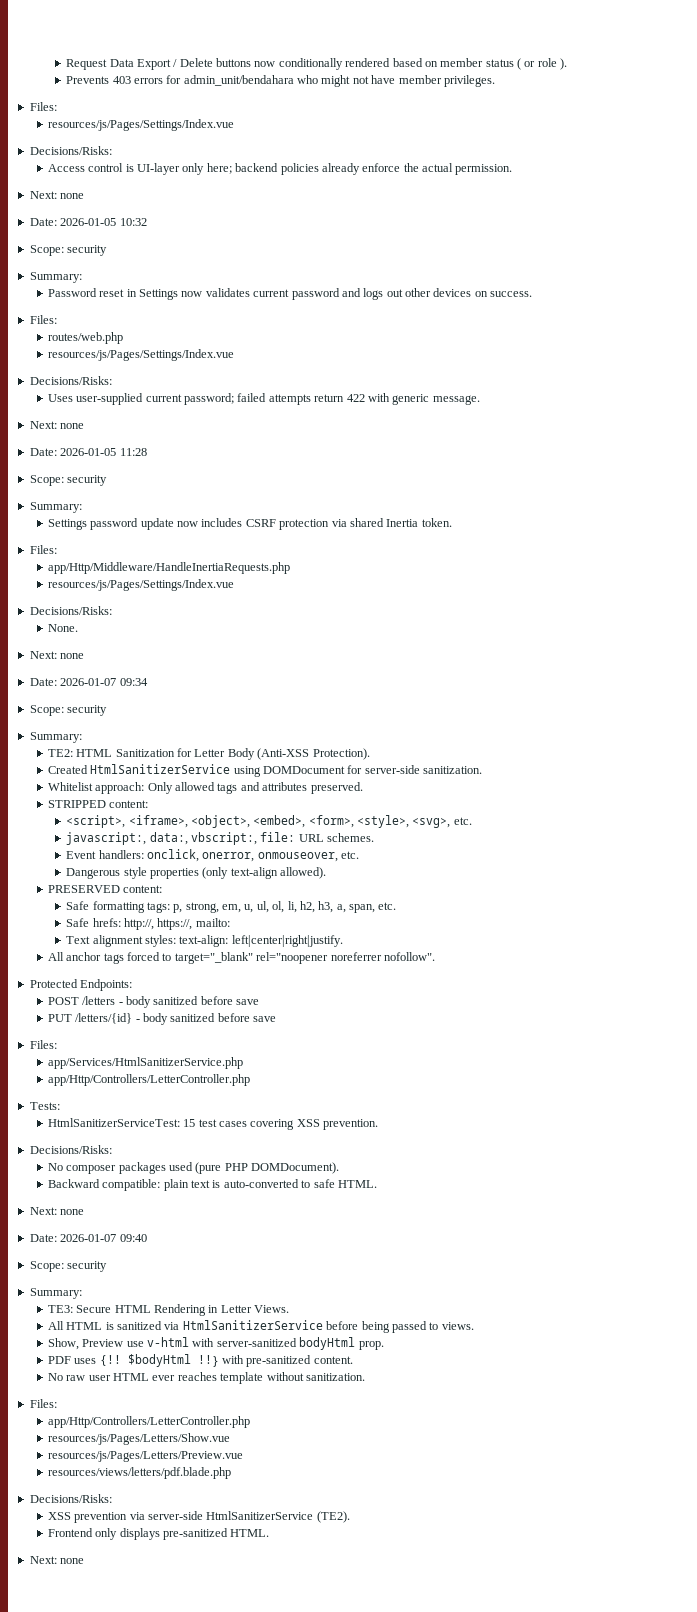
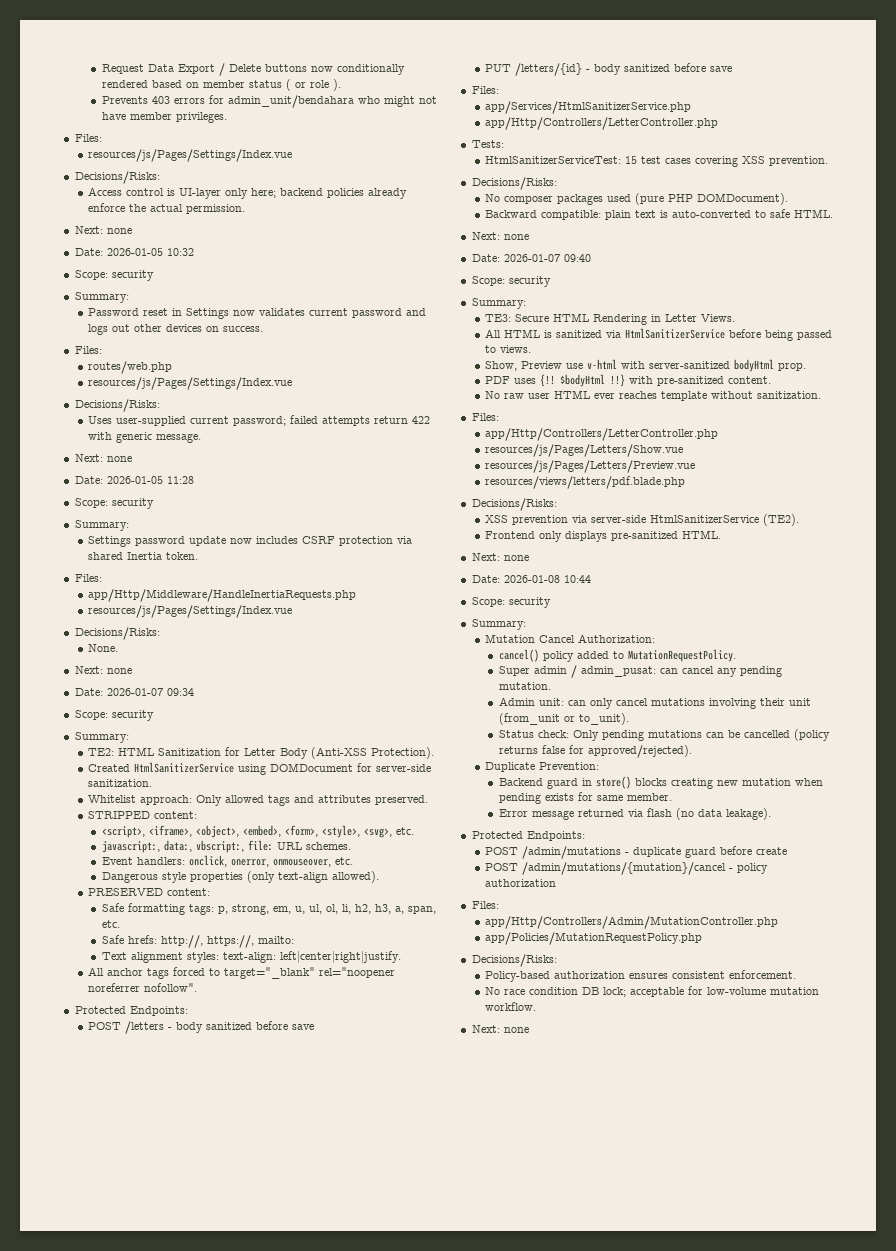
(85, 1561) none -> [471,575,591,583] [471,597,551,608] [471,619,526,630] [485,634,656,643] [498,649,736,662] [498,665,782,678] [498,682,551,690] [498,697,811,709] [498,713,629,725] [498,729,830,741] [498,745,692,758] [485,762,600,772] [498,776,823,789] [498,792,672,804] [498,808,771,820] [471,831,585,841] [485,846,788,859] [485,862,769,875] [485,879,557,887] [471,901,499,909] [485,916,779,929] [485,932,703,945] [471,954,557,967] [485,970,797,982] [485,986,820,997] [485,1002,537,1011] [471,1025,529,1033] // Date: 2026-01-08 10:44 // Scope: security // Summary: // Mutation Cancel Authorization: // cancel() policy added to MutationRequestPolicy. // Super admin / admin_pusat: can cancel any pending mutation. // Admin unit: can only cancel mutations involving their unit (from_unit or to_unit). // Status check: Only pending mutations can be cancelled (policy returns false for approved/rejected). // Duplicate Prevention: // Backend guard in store() blocks creating new mutation when pending exists for same member. // Error message returned via flash (no data leakage). // Protected Endpoints: // POST /admin/mutations - duplicate guard before create // POST /admin/mutations/{mutation}/cancel - policy authorization // Files: // app/Http/Controllers/Admin/MutationController.php // app/Policies/MutationRequestPolicy.php // Decisions/Risks: // Policy-based authorization ensures consistent enforcement. // No race condition DB lock; acceptable for low-volume mutation workflow. // Next: none

